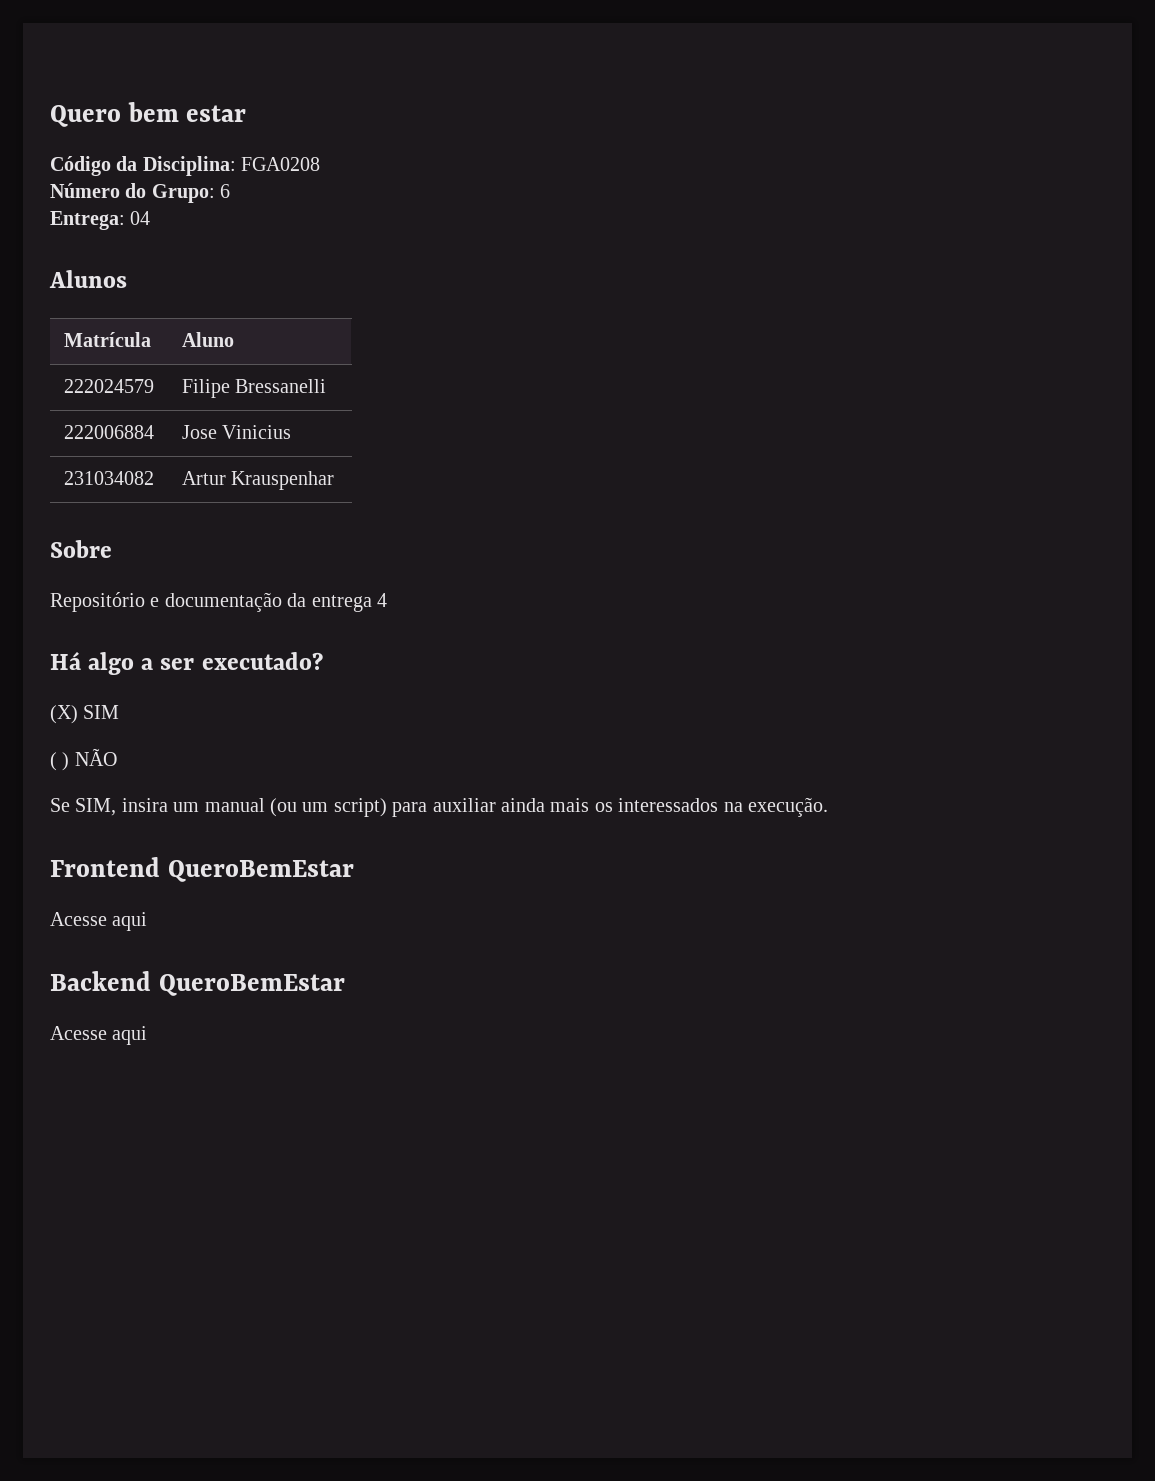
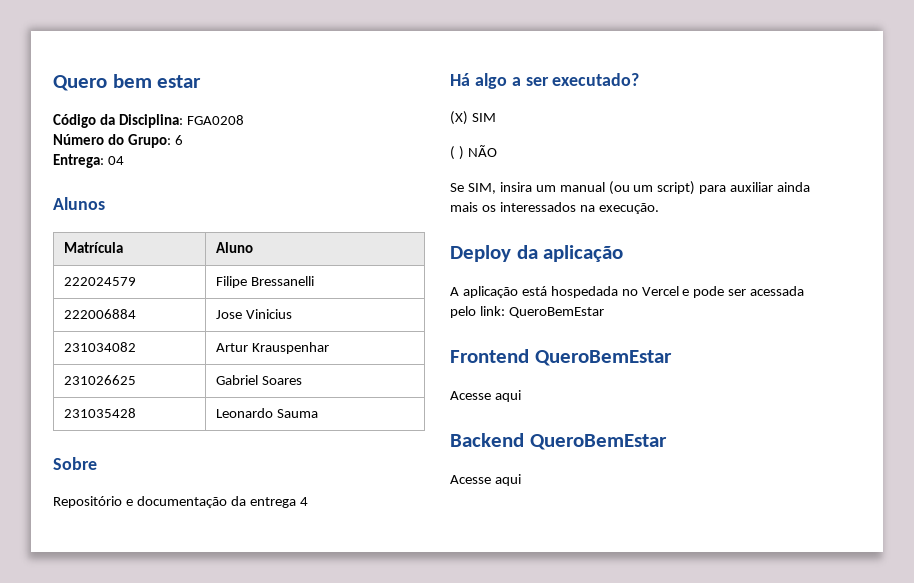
(335, 480) none -> [64,375,137,385] [216,375,303,385] [64,408,137,418] [216,408,319,418] // 231026625 | Gabriel Soares // 231035428 | Leonardo Sauma
(828, 807) none -> [450,245,624,262] [450,286,805,298] [450,306,604,318] // Deploy da aplicação // A aplicação está hospedada no Vercel e pode ser acessada pelo link: QueroBemEstar

